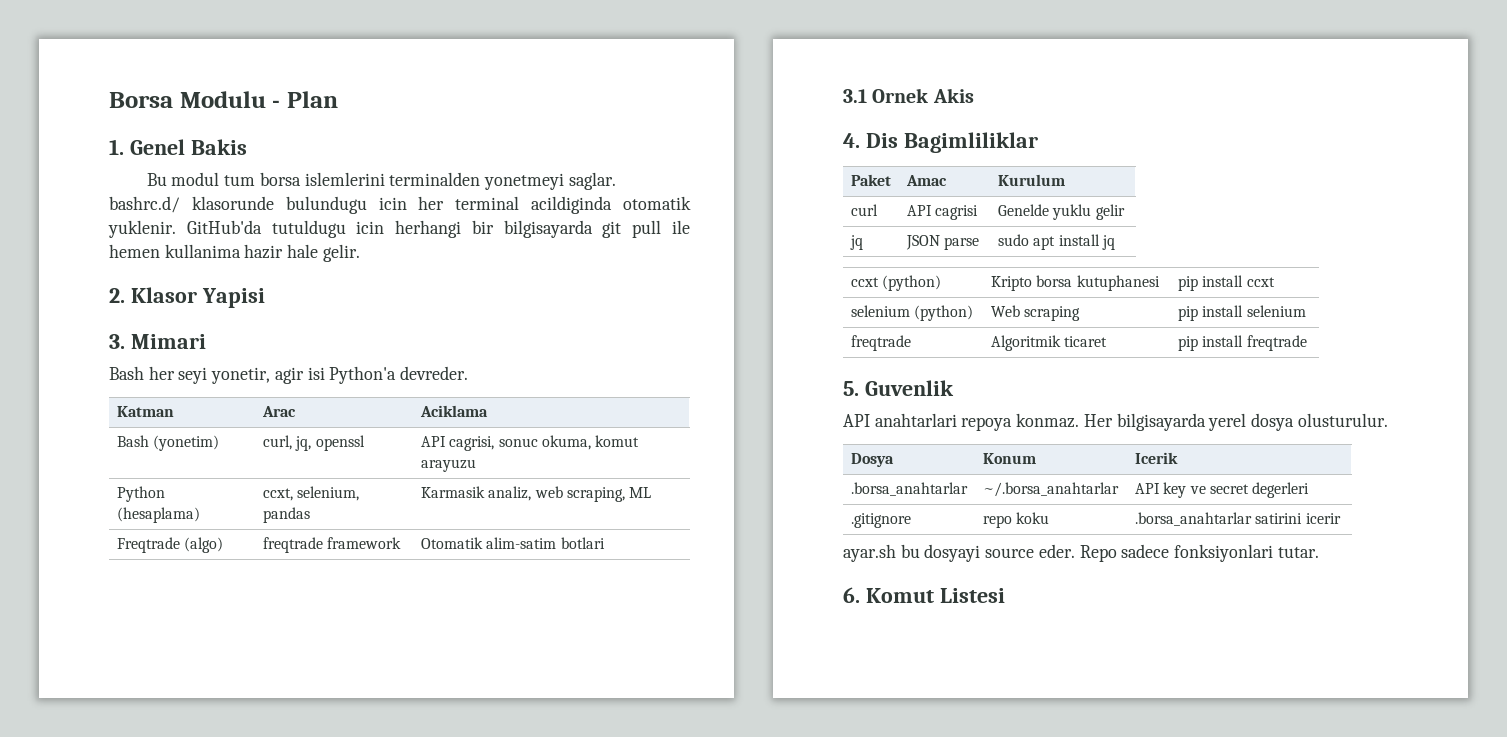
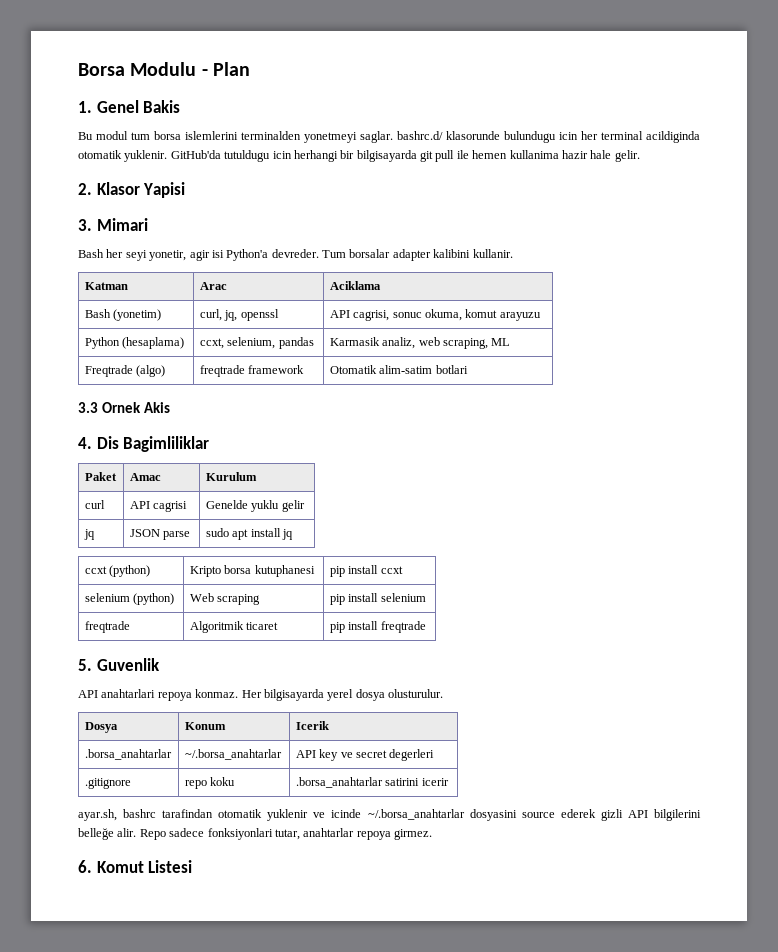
(469, 373) none -> [322,249,513,261] Tum borsalar adapter kalibini kullanir.
[843,89,867,103] 3.1 -> [78,402,98,413] 3.3
[843,544,1319,562] ayar.sh bu dosyayi source eder. Repo sadece fonksiyonlari tutar. -> [78,809,702,821] [78,828,432,840] ayar.sh, bashrc tarafindan otomatik yuklenir ve icinde ~/.borsa_anahtarlar dosyasini source ederek gizli API bilgilerini belleğe alir. Repo sadece fonksiyonlari tutar, anahtarlar repoya girmez.

